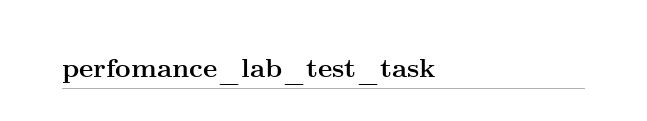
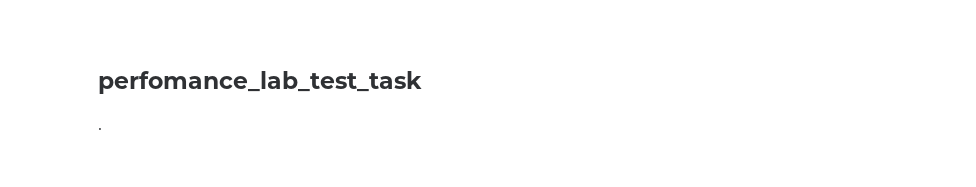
(435, 72) none -> [98,127,102,130] // .

